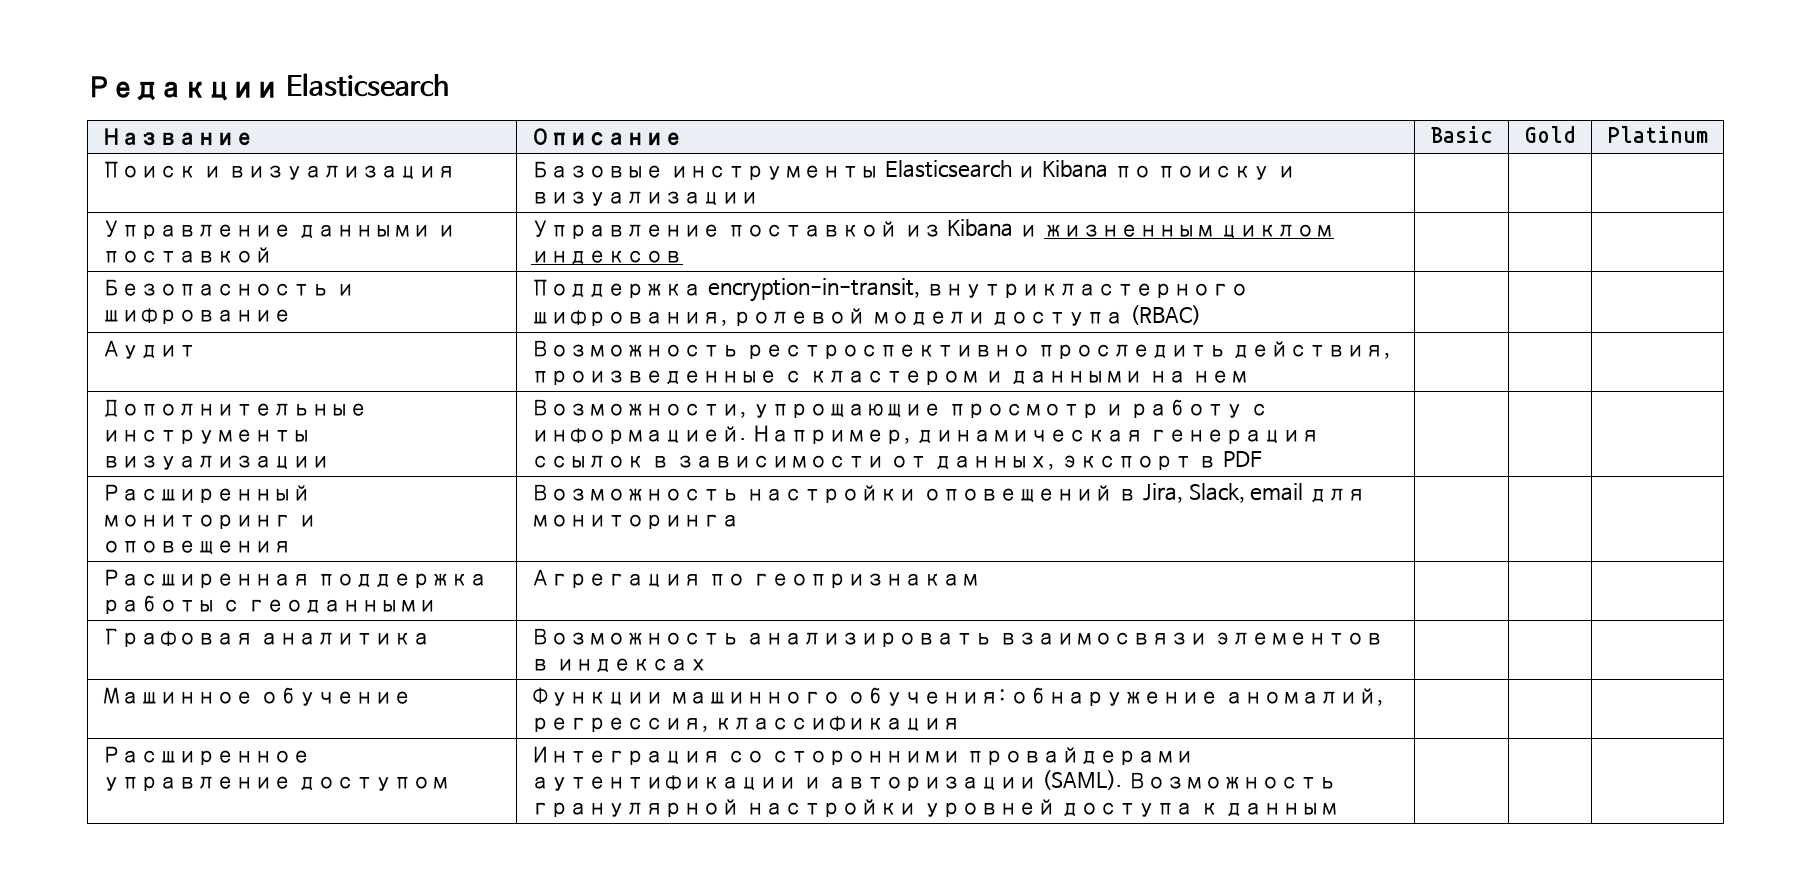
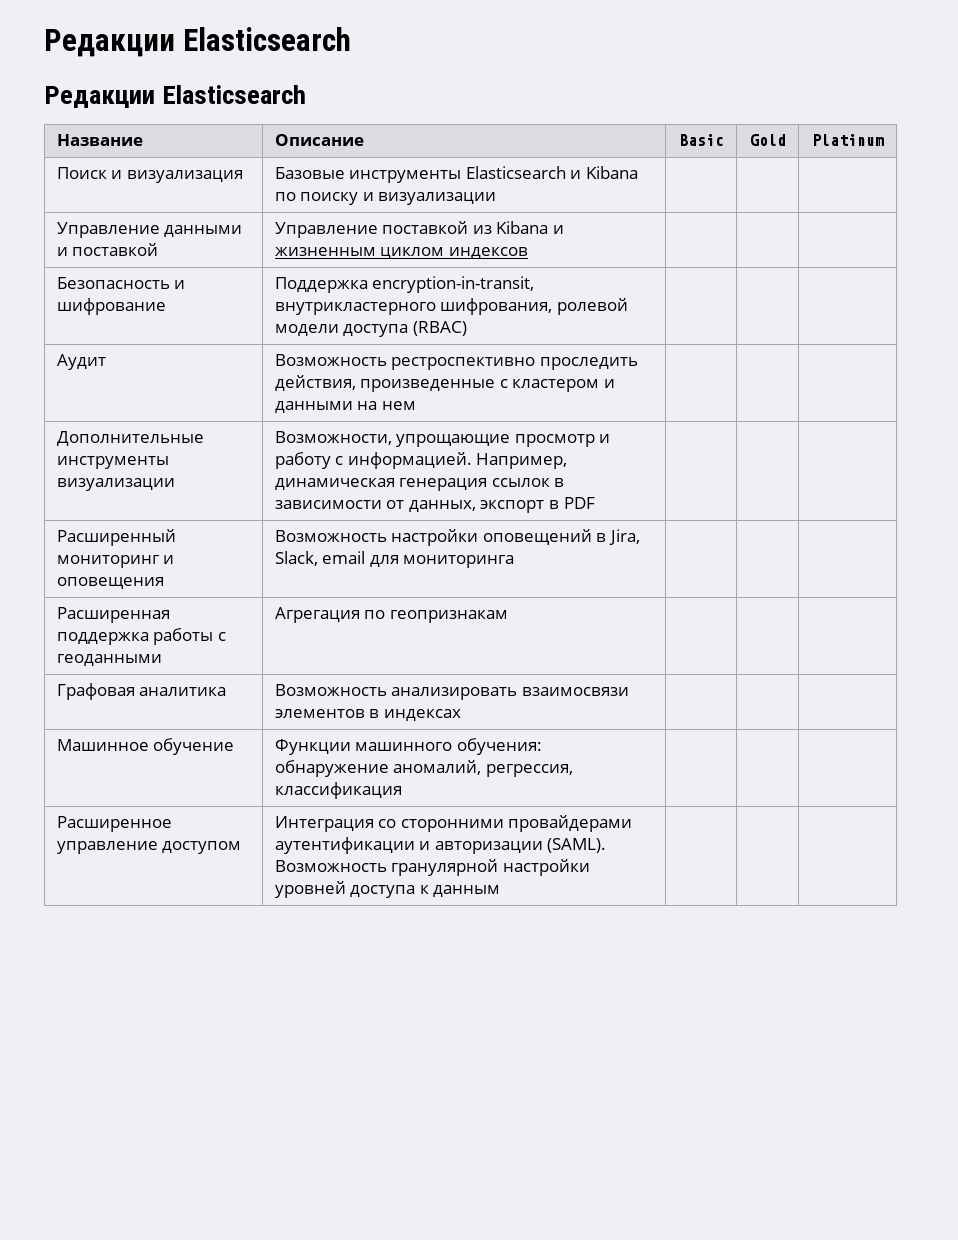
[87,73,450,101] Редакции Elasticsearch -> [44,27,352,57] [44,85,307,109] Редакции Elasticsearch // Редакции Elasticsearch

